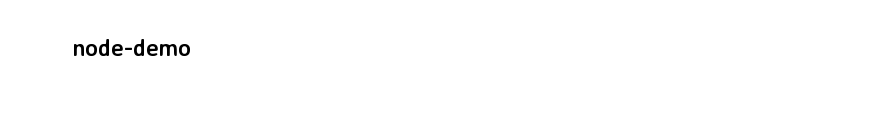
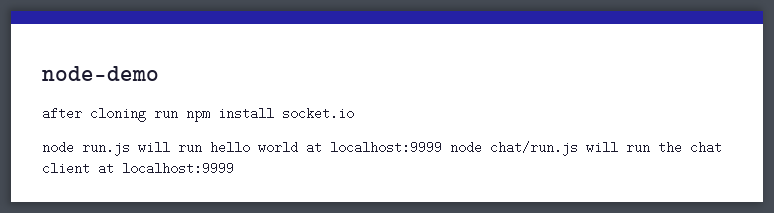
(191, 47) none -> [42,107,354,122] [42,141,722,156] [42,162,234,175] // after cloning run npm install socket.io // node run.js will run hello world at localhost:9999 node chat/run.js will run the chat client at localhost:9999

